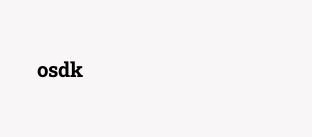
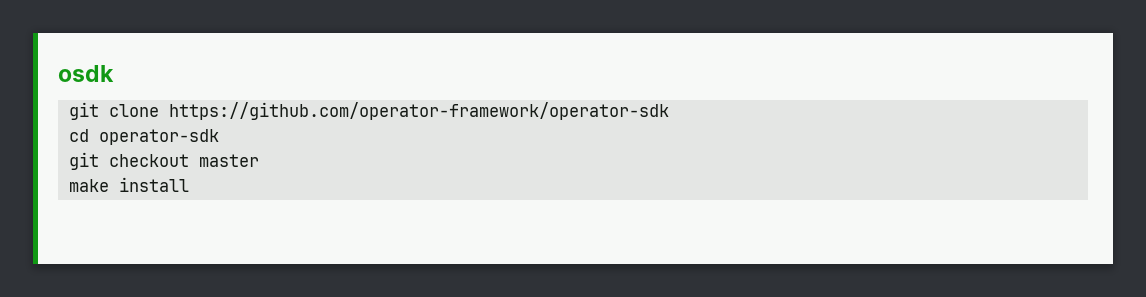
(83, 69) none -> [68,102,669,120] [68,129,219,145] [68,152,259,170] [68,177,189,192] // git clone https://github.com/operator-framework/operator-sdk // cd operator-sdk // git checkout master // make install

